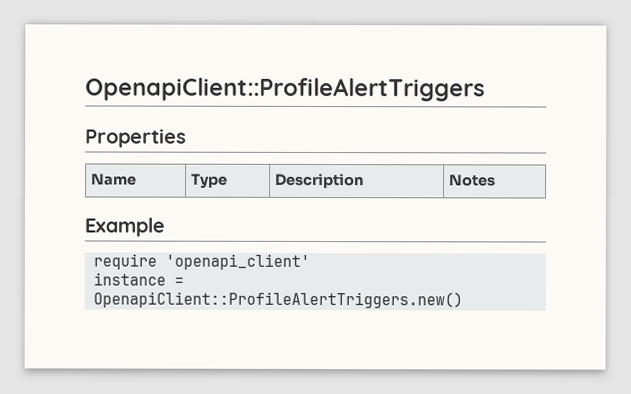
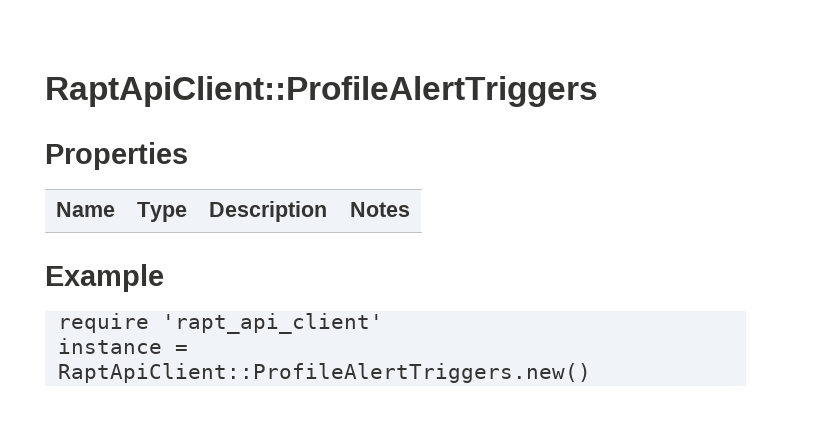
[85,77,485,102] OpenapiClient::ProfileAlertTriggers -> [45,76,598,107] RaptApiClient::ProfileAlertTriggers
[164,253,310,270] 'openapi_client' -> [161,313,383,334] 'rapt_api_client'
[92,291,463,309] OpenapiClient::ProfileAlertTriggers.new() -> [57,363,591,383] RaptApiClient::ProfileAlertTriggers.new()

